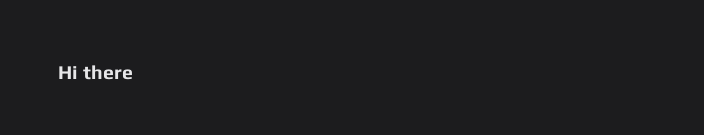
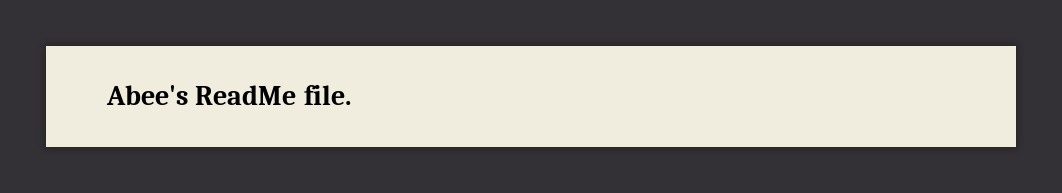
[58,65,134,80] Hi there -> [106,85,351,105] Abee's ReadMe file.

